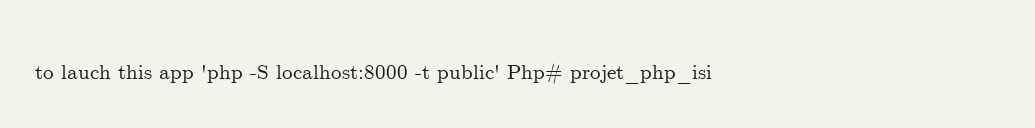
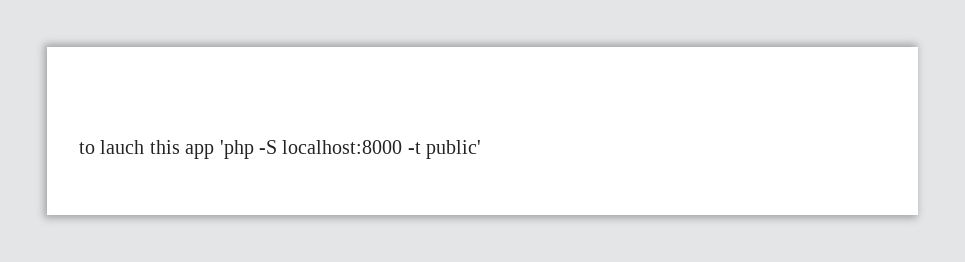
[507,62,712,85] Php# projet_php_isi -> (482, 149) none

